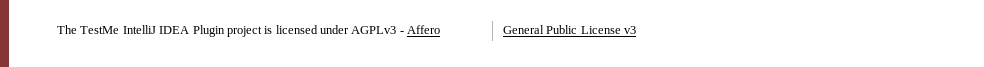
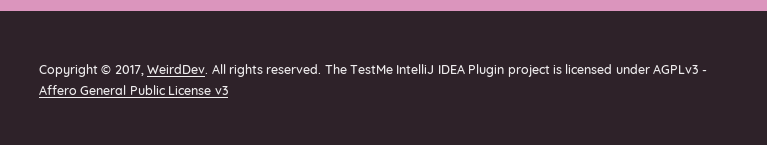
(57, 29) none -> [39,64,322,77] Copyright © 2017, WeirdDev. All rights reserved.

